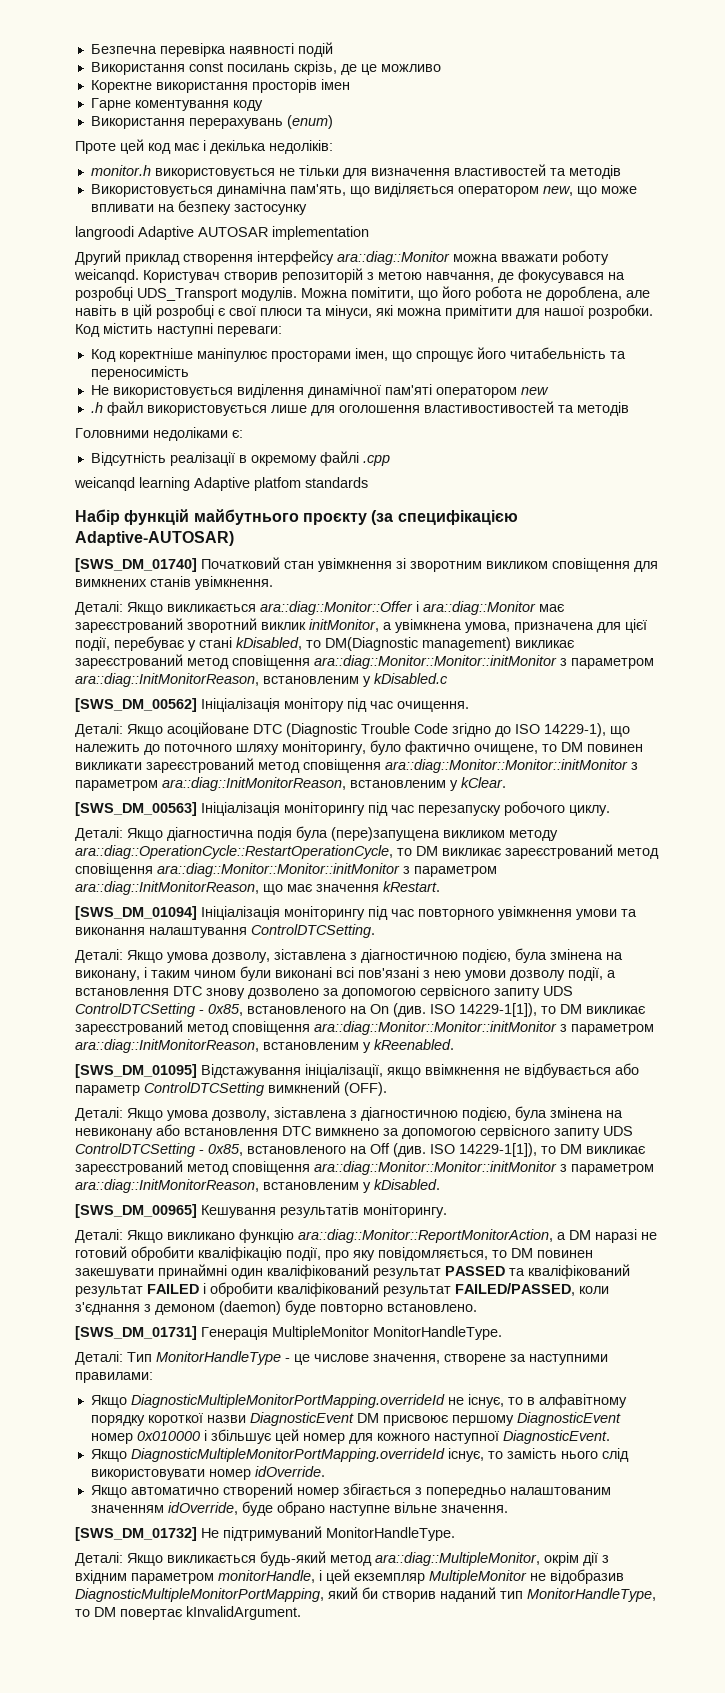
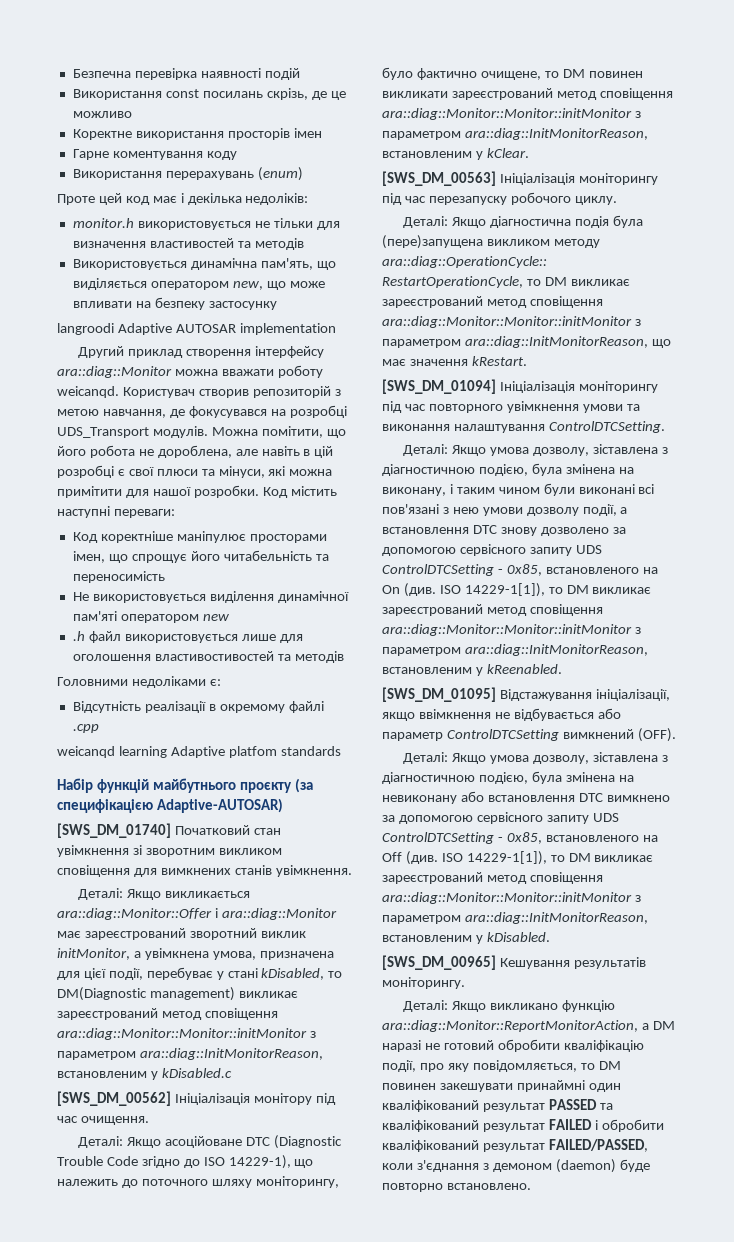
[75,1326,502,1340] [75,1351,608,1365] [75,1372,153,1383] [90,1394,627,1408] [90,1412,621,1426] [90,1429,610,1444] [90,1448,629,1462] [90,1466,325,1480] [90,1483,611,1498] [90,1501,508,1516] [75,1526,455,1541] [75,1551,609,1566] [75,1569,624,1584] [75,1587,656,1602] [75,1606,301,1620] // [SWS_DM_01731] Генерація MultipleMonitor MonitorHandleType. // Деталі: Тип MonitorHandleType - це числове значення, створене за наступними правилами: // Якщо DiagnosticMultipleMonitorPortMapping.overrideId не існує, то в алфавітному порядку короткої назви DiagnosticEvent DM присвоює першому DiagnosticEvent номер 0x010000 і збільшує цей номер для кожного наступної DiagnosticEvent. // Якщо DiagnosticMultipleMonitorPortMapping.overrideId існує, то замість нього слід використовувати номер idOverride. // Якщо автоматично створений номер збігається з попередньо налаштованим значенням idOverride, буде обрано наступне вільне значення. // [SWS_DM_01732] Не підтримуваний MonitorHandleType. // Деталі: Якщо викликається будь-який метод ara::diag::MultipleMonitor, окрім дії з вхідним параметром monitorHandle, і цей екземпляр MultipleMonitor не відобразив DiagnosticMultipleMonitorPortMapping, який би створив наданий тип MonitorHandleType, то DM повертає kInvalidArgument. -> (531, 1186) none

